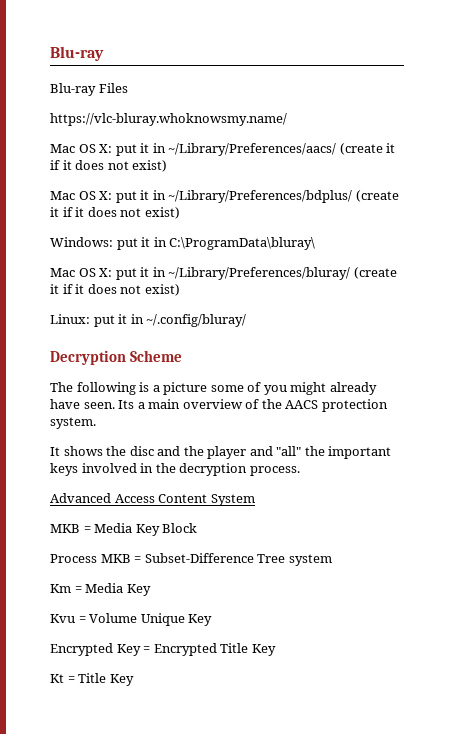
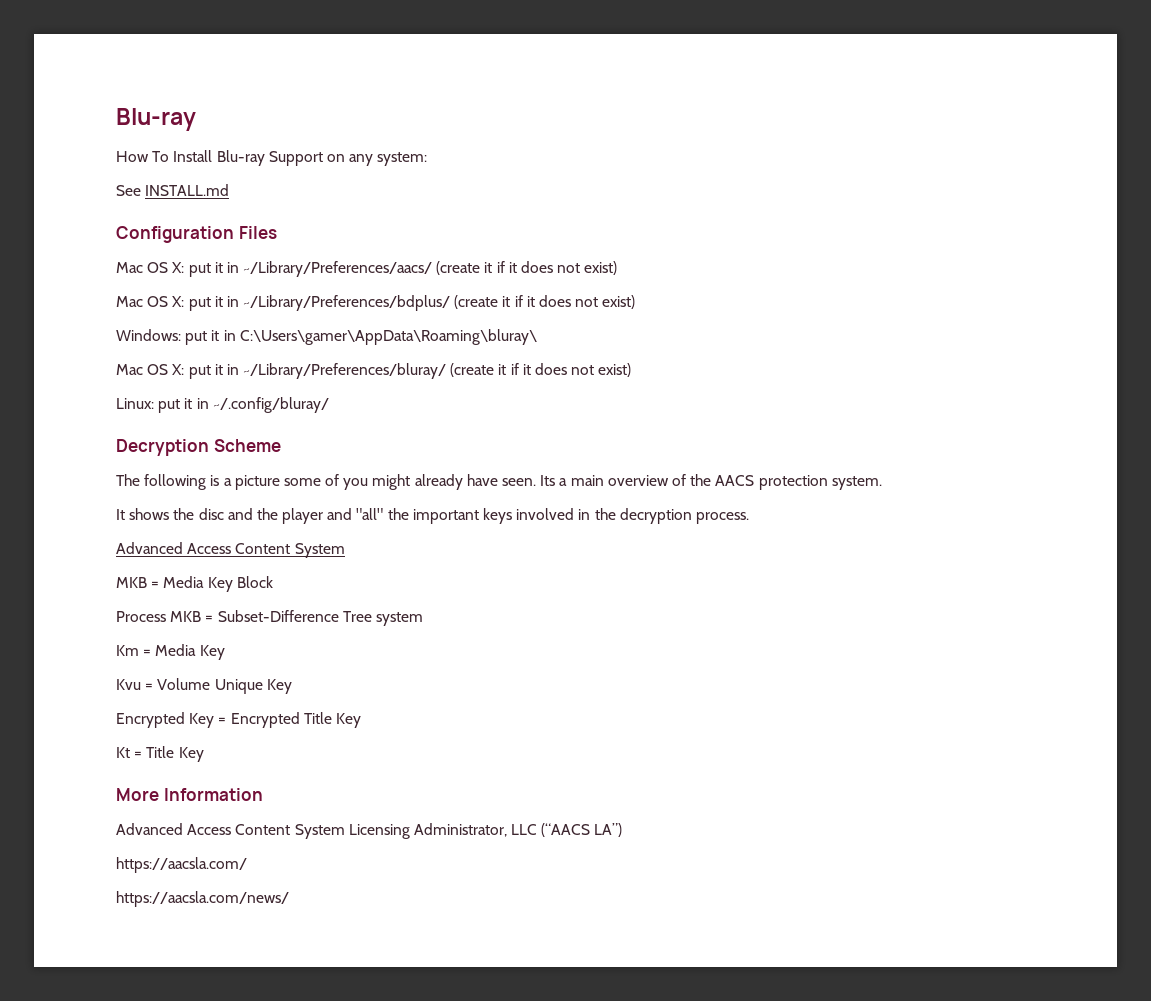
[50,83,96,96] Blu-ray -> [116,150,428,166] [116,184,230,196] [116,226,234,243] How To Install Blu-ray Support on any system: // See INSTALL.md // Configuration
[50,113,287,126] // https://vlc-bluray.whoknowsmy.name/ -> (277, 232) none
[169,237,316,250] C:\ProgramData\bluray\ -> [239,329,537,345] C:\Users\gamer\AppData\Roaming\bluray\
(134, 680) none -> [116,788,263,801] [116,823,623,839] [116,857,247,873] [116,891,289,907] // More Information // Advanced Access Content System Licensing Administrator, LLC (“AACS LA”) // https://aacsla.com/ // https://aacsla.com/news/

